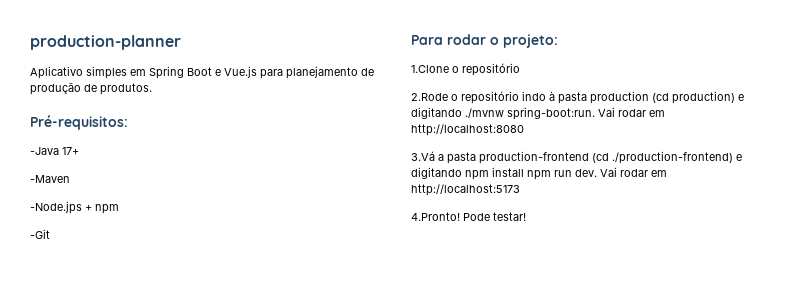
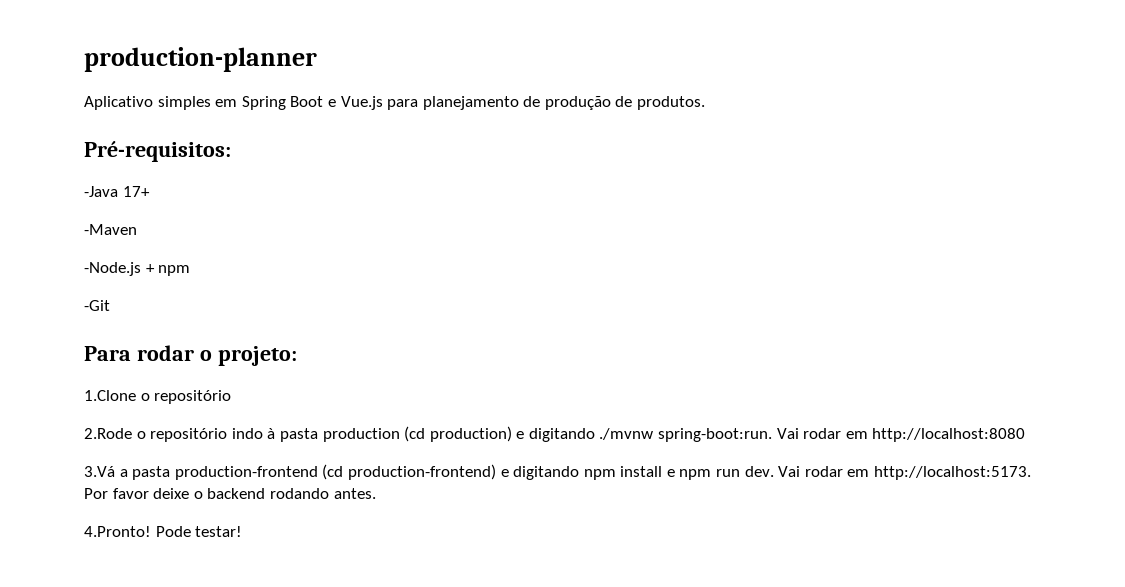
[30,201,82,214] -Node.jps -> [84,262,141,276] -Node.js
[612,151,733,164] ./production-frontend) -> [347,464,496,480] production-frontend)
(524, 172) none -> [666,469,675,477] e
[411,184,520,196] http://localhost:5173 -> [874,466,1032,480] [84,488,376,499] http://localhost:5173. Por favor deixe o backend rodando antes.

